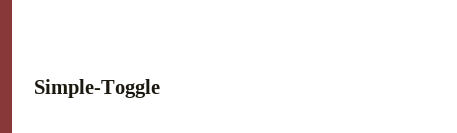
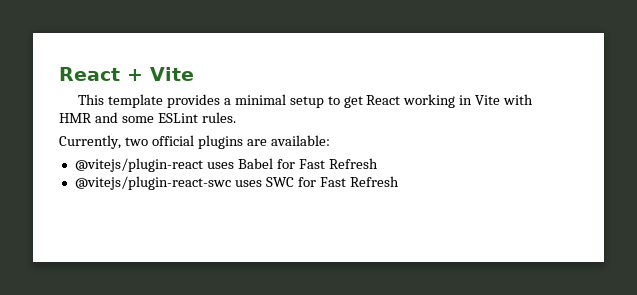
[34,79,160,98] Simple-Toggle -> [59,67,194,81] [78,94,534,108] [59,112,236,123] [59,135,330,149] [74,158,378,172] [74,176,399,190] React + Vite // This template provides a minimal setup to get React working in Vite with HMR and some ESLint rules. // Currently, two official plugins are available: // @vitejs/plugin-react uses Babel for Fast Refresh // @vitejs/plugin-react-swc uses SWC for Fast Refresh

